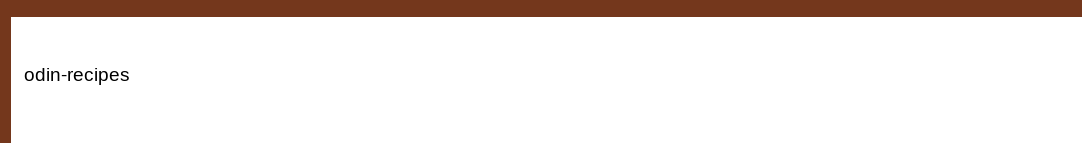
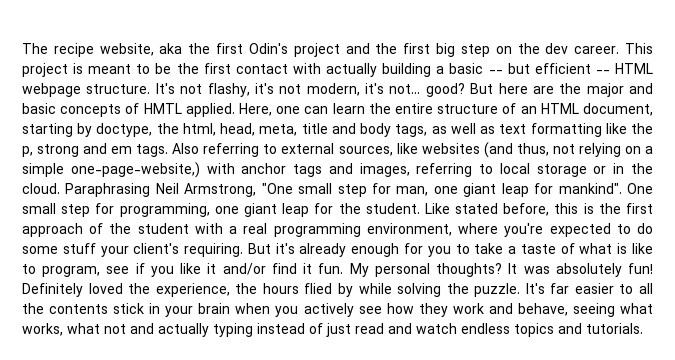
[24,68,130,85] odin-recipes -> [22,43,653,57] [22,63,654,77] [22,83,653,97] [22,103,653,117] [22,123,654,137] [22,142,653,158] [22,162,653,178] [22,183,654,197] [22,203,653,217] [22,223,654,237] [22,243,654,257] [22,263,654,277] [22,283,653,297] [22,303,653,317] [22,323,643,337] The recipe website, aka the first Odin's project and the first big step on the dev career. This project is meant to be the first contact with actually building a basic -- but efficient -- HTML webpage structure. It's not flashy, it's not modern, it's not... good? But here are the major and basic concepts of HMTL applied. Here, one can learn the entire structure of an HTML document, starting by doctype, the html, head, meta, title and body tags, as well as text formatting like the p, strong and em tags. Also referring to external sources, like websites (and thus, not relying on a simple one-page-website,) with anchor tags and images, referring to local storage or in the cloud. Paraphrasing Neil Armstrong, "One small step for man, one giant leap for mankind". One small step for programming, one giant leap for the student. Like stated before, this is the first approach of the student with a real programming environment, where you're expected to do some stuff your client's requiring. But it's already enough for you to take a taste of what is like to program, see if you like it and/or find it fun. My personal thoughts? It was absolutely fun! Definitely loved the experience, the hours flied by while solving the puzzle. It's far easier to all the contents stick in your brain when you actively see how they work and behave, seeing what works, what not and actually typing instead of just read and watch endless topics and tutorials.

